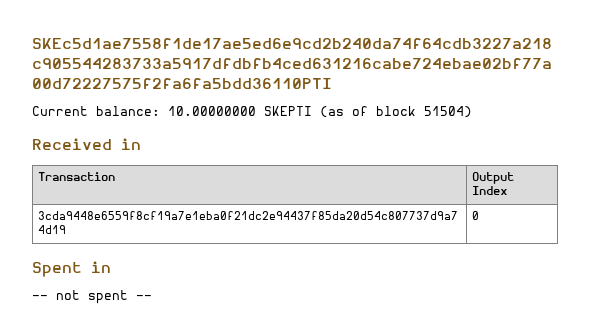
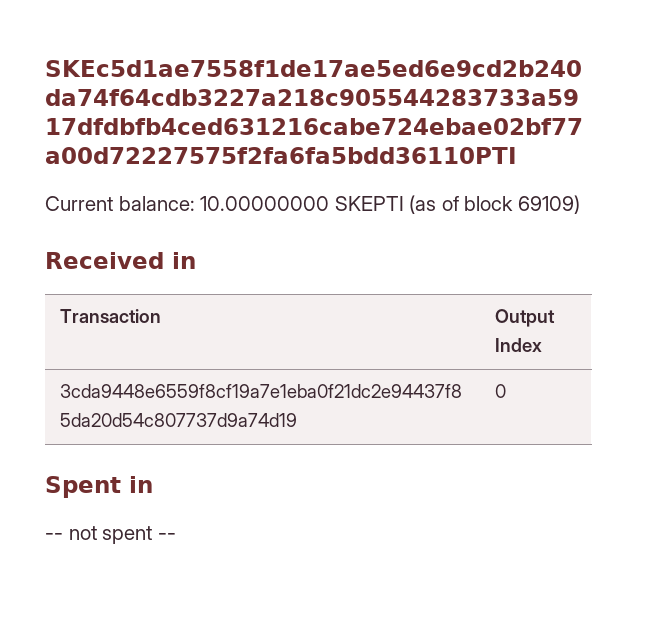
[424,106,472,118] 51504) -> [517,195,580,214] 69109)

